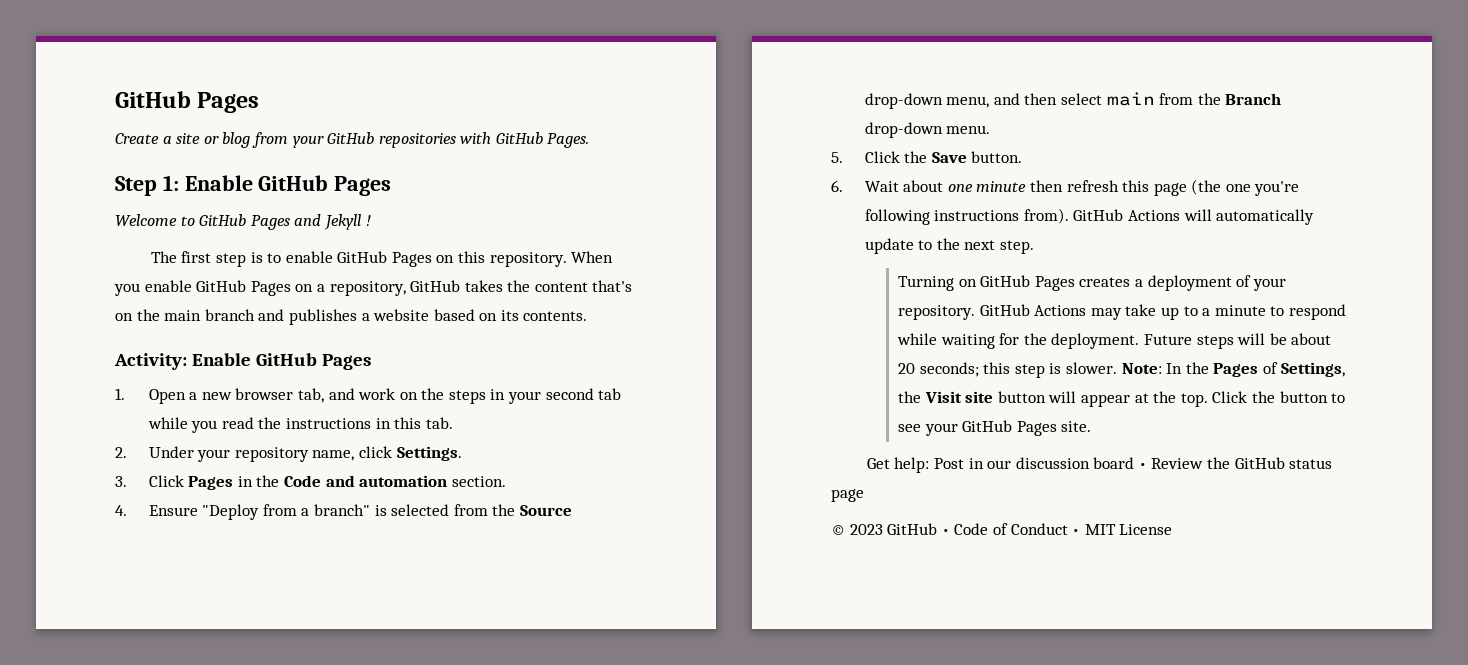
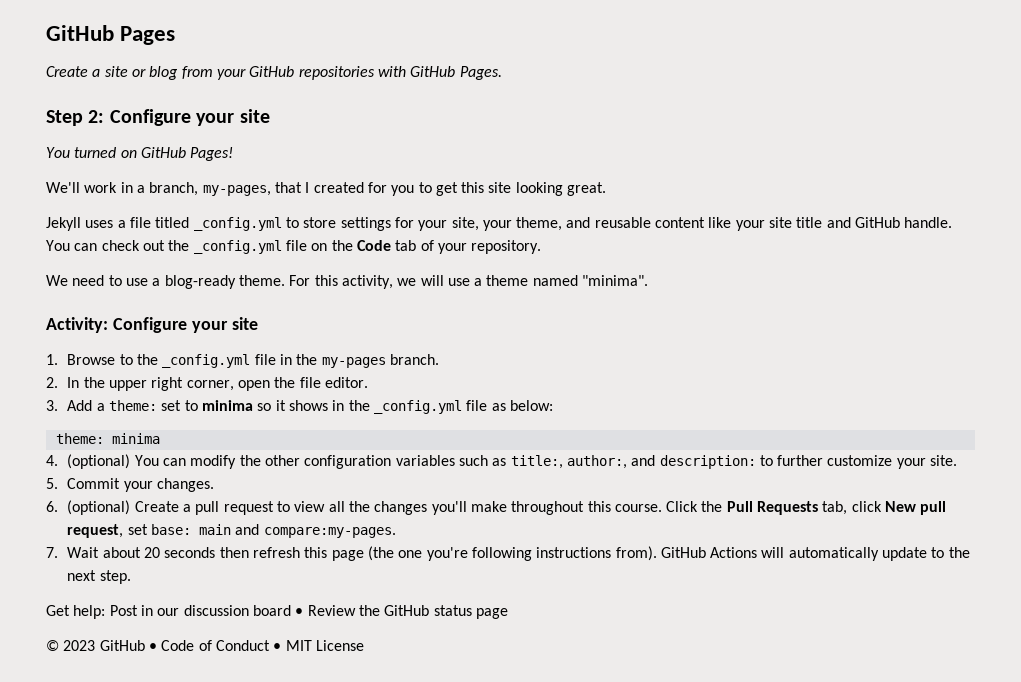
[162,175,392,196] [115,214,371,230] [150,251,614,267] [114,280,633,296] [115,309,588,325] [114,353,372,370] [115,388,622,404] [147,417,453,433] [115,446,462,462] [115,475,506,490] [115,504,572,520] [864,92,1282,109] [864,122,991,138] [831,151,1023,163] [831,180,1027,192] 1: Enable GitHub Pages // Welcome to GitHub Pages and Jekyll ! // The first step is to enable GitHub Pages on this repository. When you enable GitHub Pages on a repository, GitHub takes the content that's on the main branch and publishes a website based on its contents. // Activity: Enable GitHub Pages // 1. Open a new browser tab, and work on the steps in your second tab while you read the instructions in this tab. // 2. Under your repository name, click Settings. // 3. Click Pages in the Code and automation section. // 4. Ensure "Deploy from a branch" is selected from the Source drop-down menu, and then select main from the Branch drop-down menu. // 5. Click the Save button. // 6. Wait about one minute -> [88,109,270,126] [46,147,234,161] [46,182,607,196] [46,217,953,231] [46,240,542,254] [46,275,649,289] [46,317,258,333] [46,354,439,368] [46,377,368,391] [46,400,553,414] [55,433,160,444] [46,454,958,469] [46,478,215,492] [46,500,947,515] [67,524,396,538] [46,547,216,558] 2: Configure your site // You turned on GitHub Pages! // We'll work in a branch, my-pages, that I created for you to get this site looking great. // Jekyll uses a file titled _config.yml to store settings for your site, your theme, and reusable content like your site title and GitHub handle. You can check out the _config.yml file on the Code tab of your repository. // We need to use a blog-ready theme. For this activity, we will use a theme named "minima". // Activity: Configure your site // 1. Browse to the _config.yml file in the my-pages branch. // 2. In the upper right corner, open the file editor. // 3. Add a theme: set to minima so it shows in the _config.yml file as below: // theme: minima // 4. (optional) You can modify the other configuration variables such as title:, author:, and description: to further customize your site. // 5. Commit your changes. // 6. (optional) Create a pull request to view all the changes you'll make throughout this course. Click the Pull Requests tab, click New pull request, set base: main and compare:my-pages. // 7. Wait about 20 seconds
[898,275,1286,291] [898,304,1347,320] [897,333,1332,349] [898,362,1345,378] [898,391,1346,407] [898,420,1092,436] // Turning on GitHub Pages creates a deployment of your repository. GitHub Actions may take up to a minute to respond while waiting for the deployment. Future steps will be about 20 seconds; this step is slower. Note: In the Pages of Settings, the Visit site button will appear at the top. Click the button to see your GitHub Pages site. -> (131, 577) none

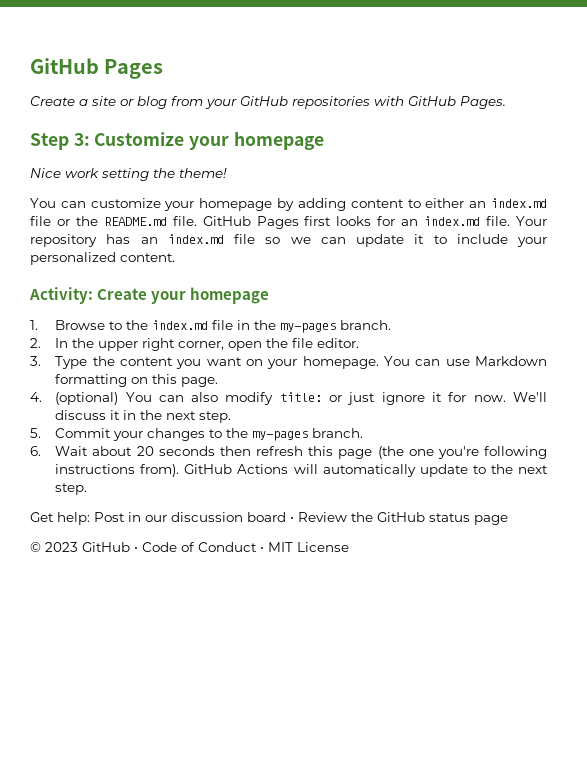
[88,109,270,126] [46,147,234,161] [46,182,607,196] [46,217,953,231] [46,240,542,254] [46,275,649,289] [46,317,258,333] 2: Configure your site // You turned on GitHub Pages! // We'll work in a branch, my-pages, that I created for you to get this site looking great. // Jekyll uses a file titled _config.yml to store settings for your site, your theme, and reusable content like your site title and GitHub handle. You can check out the _config.yml file on the Code tab of your repository. // We need to use a blog-ready theme. For this activity, we will use a theme named "minima". // Activity: Configure your site -> [73,132,324,150] [30,168,227,181] [30,198,547,211] [30,216,547,229] [30,234,547,247] [30,252,175,265] [29,287,270,304] 3: Customize your homepage // Nice work setting the theme! // You can customize your homepage by adding content to either an index.md file or the README.md file. GitHub Pages first looks for an index.md file. Your repository has an index.md file so we can update it to include your personalized content. // Activity: Create your homepage
[162,354,251,368] _config.yml -> [152,320,209,330] index.md
[67,400,553,414] [55,433,160,444] [46,454,958,469] [46,478,215,492] [46,500,947,515] [67,524,396,538] [46,547,58,558] Add a theme: set to minima so it shows in the _config.yml file as below: // theme: minima // 4. (optional) You can modify the other configuration variables such as title:, author:, and description: to further customize your site. // 5. Commit your changes. // 6. (optional) Create a pull request to view all the changes you'll make throughout this course. Click the Pull Requests tab, click New pull request, set base: main and compare:my-pages. // 7. -> [55,356,547,369] [55,374,219,387] [30,392,547,405] [55,410,232,423] [30,428,364,441] [30,446,41,456] Type the content you want on your homepage. You can use Markdown formatting on this page. // 4. (optional) You can also modify title: or just ignore it for now. We'll discuss it in the next step. // 5. Commit your changes to the my-pages branch. // 6.

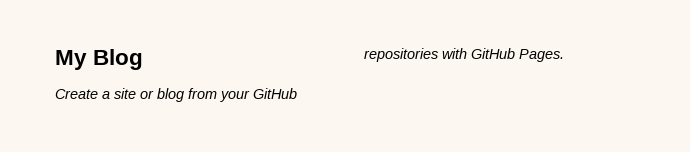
[30,58,164,79] GitHub Pages -> [55,49,144,70] My Blog
[30,132,324,150] [30,168,227,181] [30,198,547,211] [30,216,547,229] [30,234,547,247] [30,252,175,265] [29,287,270,304] [30,320,392,333] [30,338,360,351] [30,356,547,369] [55,374,219,387] [30,392,547,405] [55,410,232,423] [30,428,364,441] [30,446,547,459] [55,464,548,477] [55,483,88,495] [30,512,508,525] [30,542,349,552] // Step 3: Customize your homepage // Nice work setting the theme! // You can customize your homepage by adding content to either an index.md file or the README.md file. GitHub Pages first looks for an index.md file. Your repository has an index.md file so we can update it to include your personalized content. // Activity: Create your homepage // 1. Browse to the index.md file in the my-pages branch. // 2. In the upper right corner, open the file editor. // 3. Type the content you want on your homepage. You can use Markdown formatting on this page. // 4. (optional) You can also modify title: or just ignore it for now. We'll discuss it in the next step. // 5. Commit your changes to the my-pages branch. // 6. Wait about 20 seconds then refresh this page (the one you're following instructions from). GitHub Actions will automatically update to the next step. // Get help: Post in our discussion board • Review the GitHub status page // © 2023 GitHub • Code of Conduct • MIT License -> (564, 55) none

